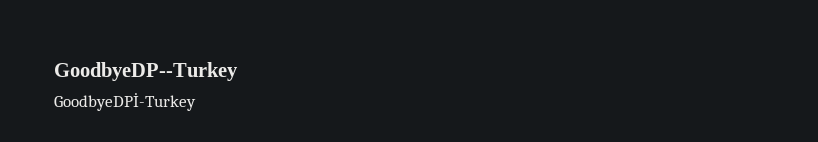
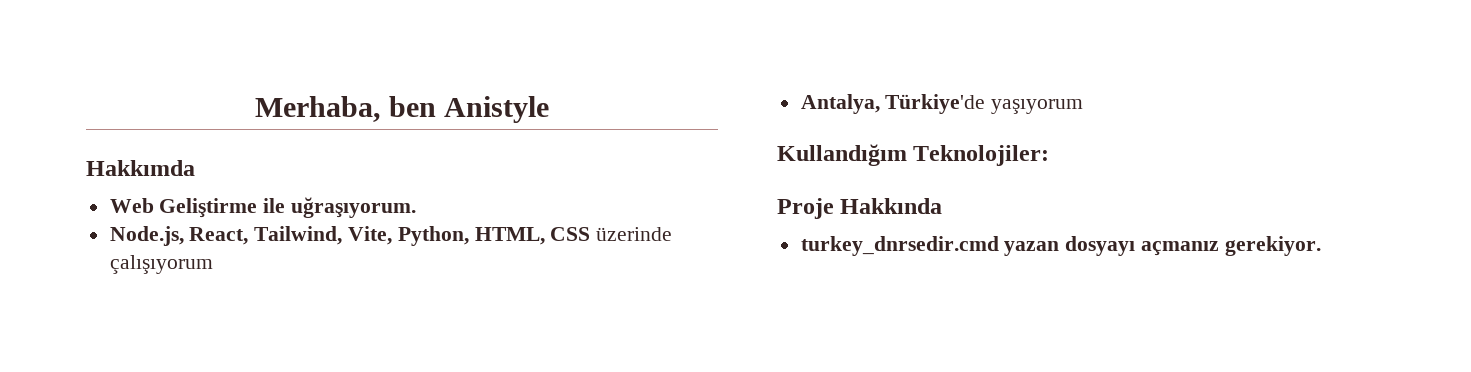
[54,62,238,81] [54,93,196,111] GoodbyeDP--Turkey // GoodbyeDPİ-Turkey -> [254,96,550,123] [86,160,195,176] [109,197,417,218] [109,226,673,246] [109,255,213,274] [800,94,1084,114] [777,144,1050,166] [777,198,943,219] [800,236,1321,256] Merhaba, ben Anistyle // Hakkımda // Web Geliştirme ile uğraşıyorum. // Node.js, React, Tailwind, Vite, Python, HTML, CSS üzerinde çalışıyorum // Antalya, Türkiye'de yaşıyorum // Kullandığım Teknolojiler: // Proje Hakkında // turkey_dnrsedir.cmd yazan dosyayı açmanız gerekiyor.

